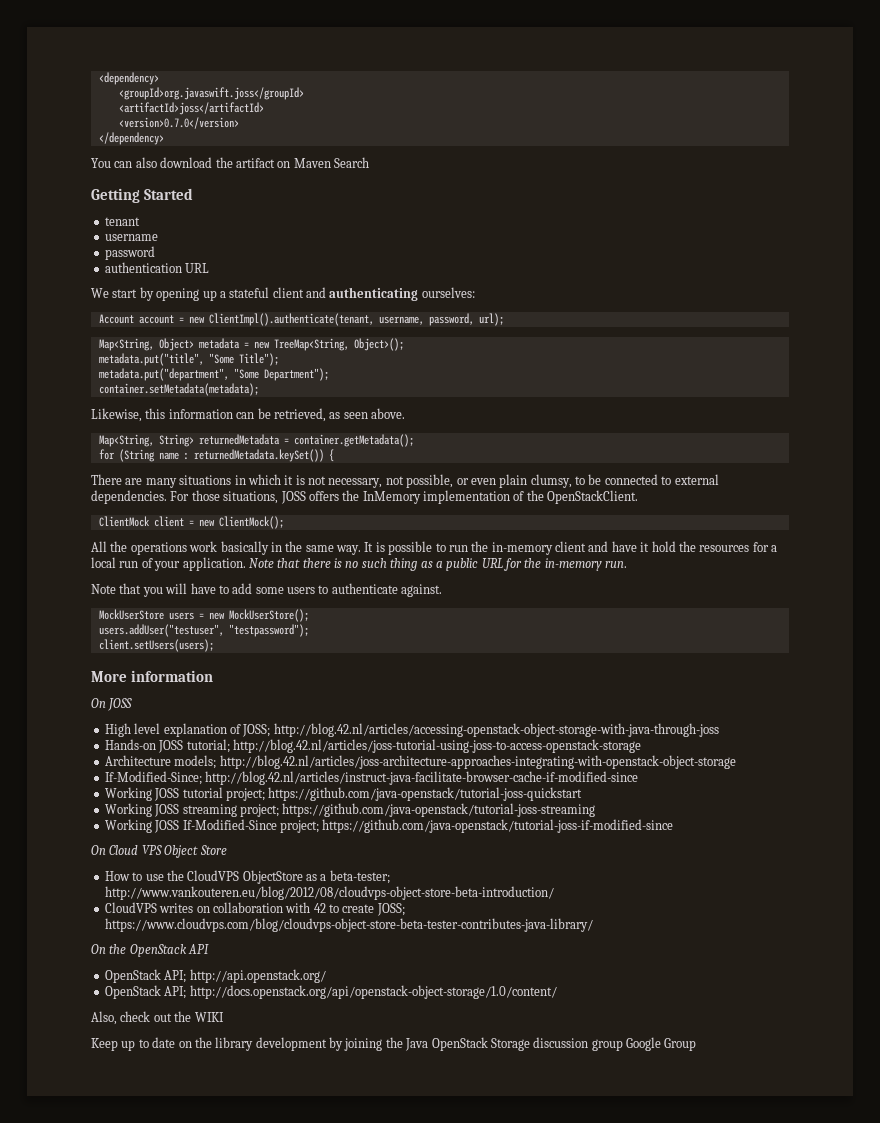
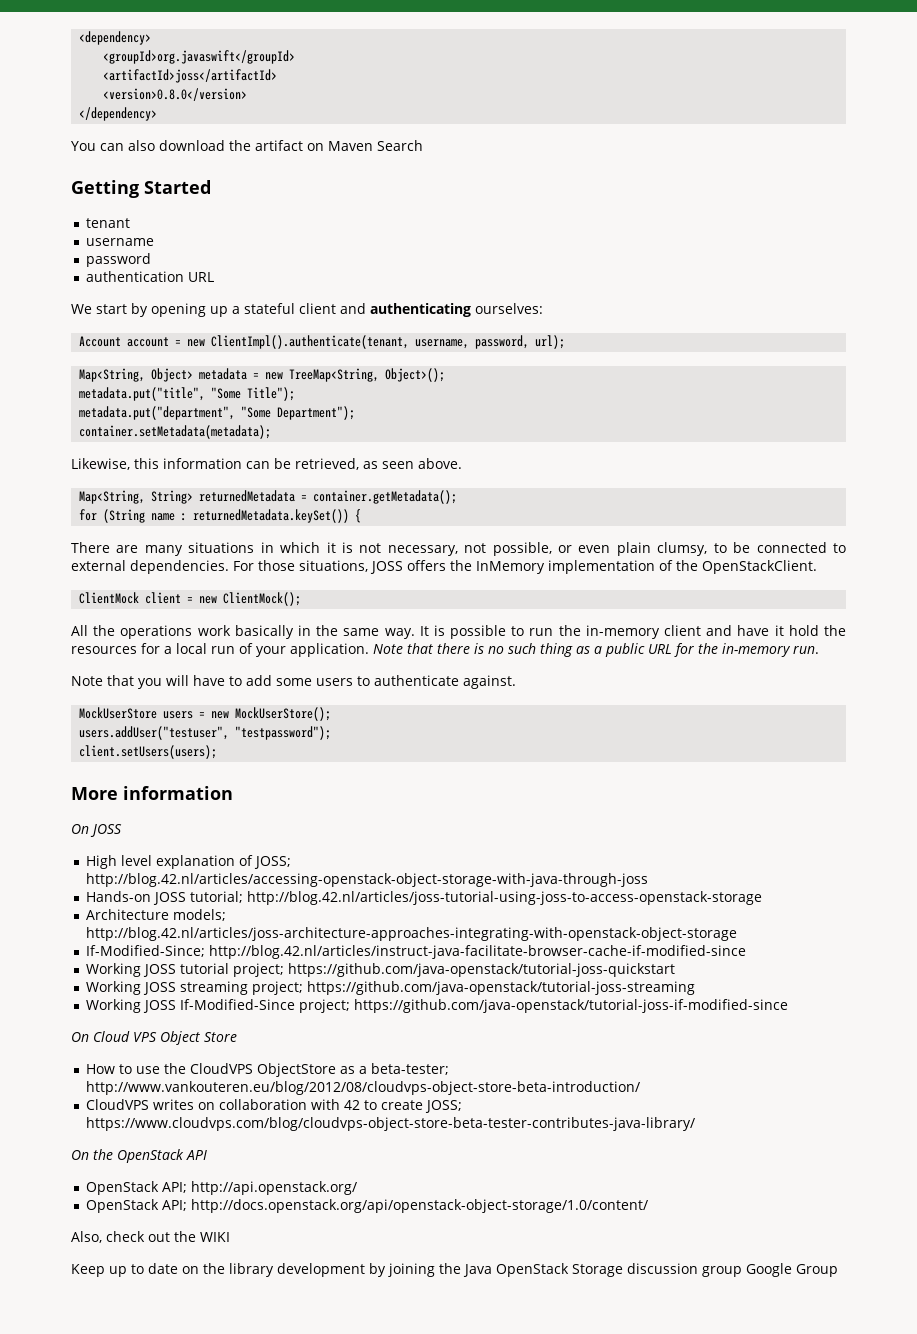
[118,87,304,100] <groupId>org.javaswift.joss</groupId> -> [103,50,296,64] <groupId>org.javaswift</groupId>
[118,117,239,129] <version>0.7.0</version> -> [103,88,248,101] <version>0.8.0</version>

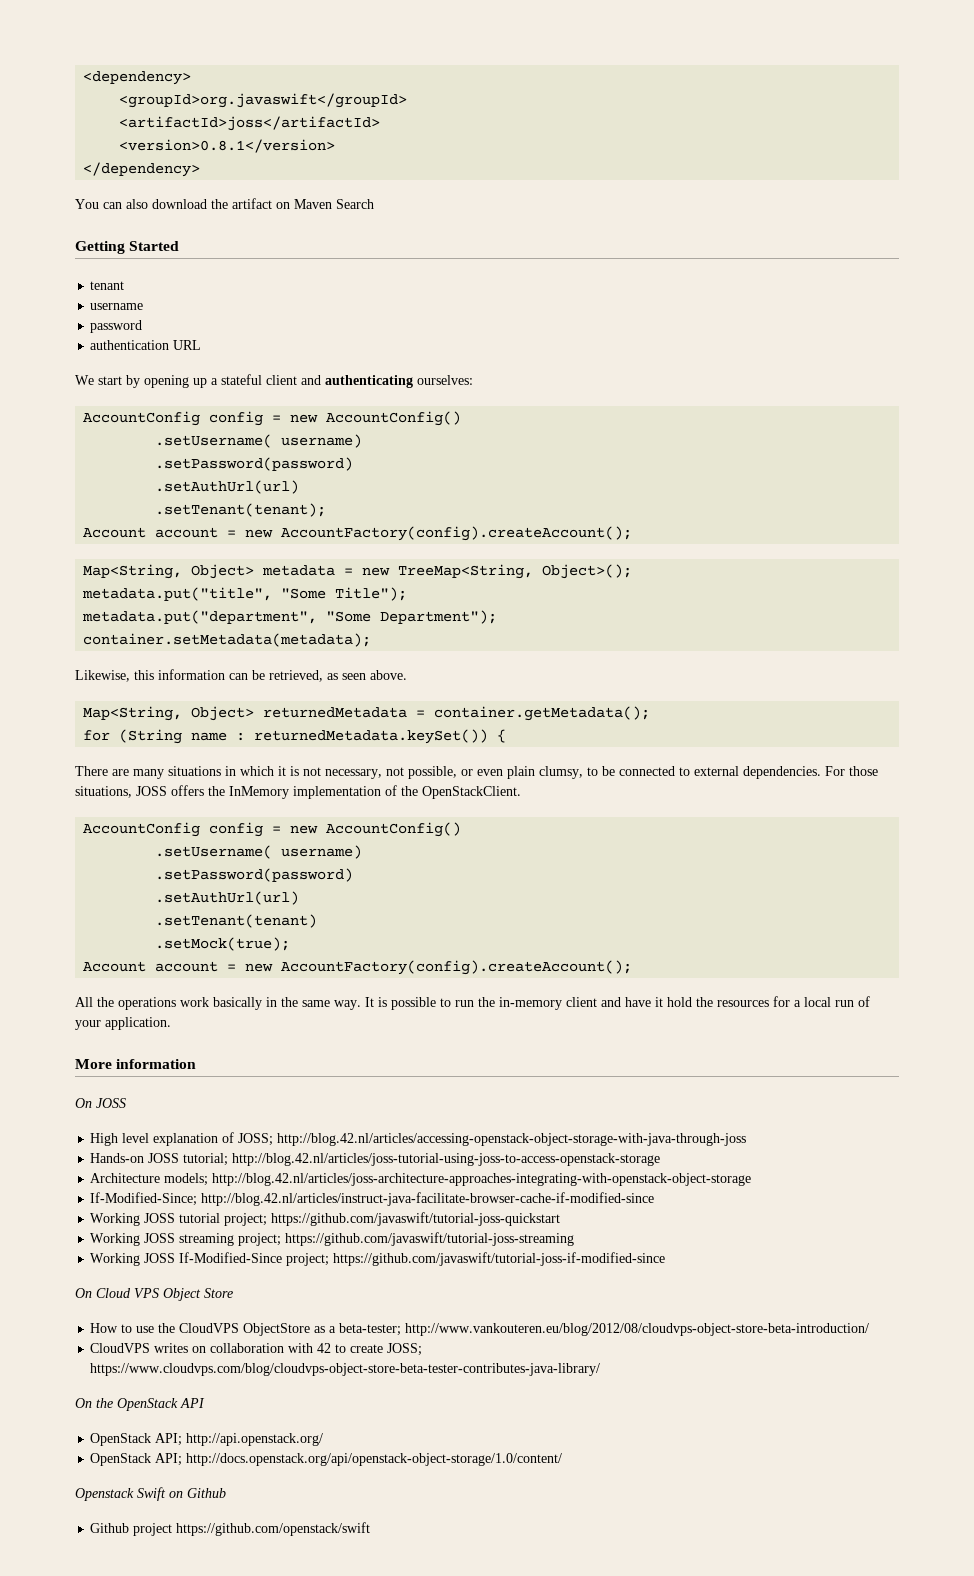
[103,88,248,101] <version>0.8.0</version> -> [119,139,336,153] <version>0.8.1</version>
[79,335,566,349] // Account account = new ClientImpl().authenticate(tenant, username, password, url); -> [83,411,462,426] [155,434,363,448] [155,457,354,471] [155,480,300,494] [155,503,327,517] [83,526,633,541] // AccountConfig config = new AccountConfig() // .setUsername( username) // .setPassword(password) // .setAuthUrl(url) // .setTenant(tenant); // Account account = new AccountFactory(config).createAccount();
[151,490,194,504] String> -> [191,706,255,721] Object>
[79,592,302,606] ClientMock client = new ClientMock(); -> [83,822,462,837] [155,845,363,859] [155,868,354,882] [155,891,300,905] [155,914,318,928] [155,937,291,951] [83,960,633,975] AccountConfig config = new AccountConfig() // .setUsername( username) // .setPassword(password) // .setAuthUrl(url) // .setTenant(tenant) // .setMock(true); // Account account = new AccountFactory(config).createAccount();
[373,643,819,657] [71,675,516,689] [79,707,332,721] [79,726,332,740] [79,745,218,759] Note that there is no such thing as a public URL for the in-memory run. // Note that you will have to add some users to authenticate against. // MockUserStore users = new MockUserStore(); // users.addUser("testuser", "testpassword"); // client.setUsers(users); -> (171, 1023) none
[287,963,675,977] https://github.com/java-openstack/tutorial-joss-quickstart -> [271,1212,561,1226] https://github.com/javaswift/tutorial-joss-quickstart
[306,981,695,995] https://github.com/java-openstack/tutorial-joss-streaming -> [285,1232,575,1246] https://github.com/javaswift/tutorial-joss-streaming
[353,999,788,1013] https://github.com/java-openstack/tutorial-joss-if-modified-since -> [333,1252,666,1266] https://github.com/javaswift/tutorial-joss-if-modified-since
[71,1231,230,1243] [71,1263,838,1277] Also, check out the WIKI // Keep up to date on the library development by joining the Java OpenStack Storage discussion group Google Group -> [75,1487,226,1501] [90,1522,371,1536] Openstack Swift on Github // Github project https://github.com/openstack/swift

